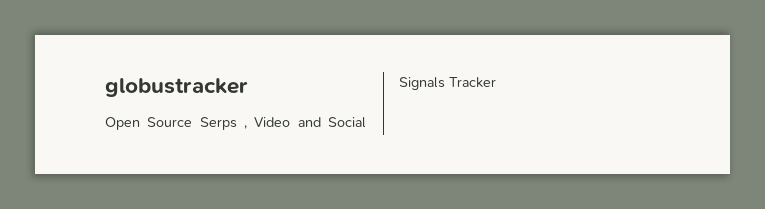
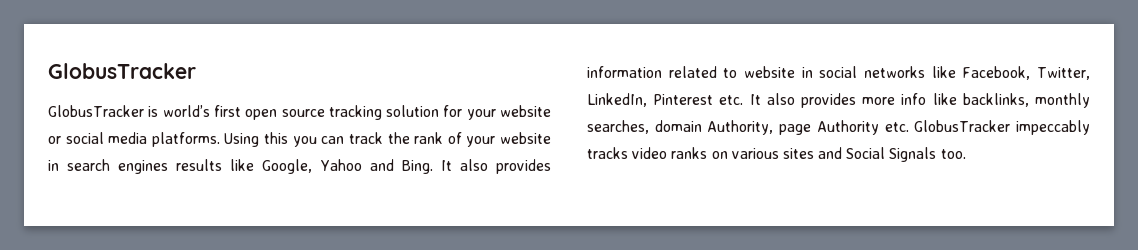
[105,78,248,97] [105,117,291,130] globustracker // Open Source Serps , Video -> [48,63,196,79] [48,105,551,120] [48,132,552,147] [48,159,551,174] [587,66,1091,80] [587,93,1090,108] [587,120,1090,135] [587,147,814,159] GlobusTracker // GlobusTracker is world’s first open source tracking solution for your website or social media platforms. Using this you can track the rank of your website in search engines results like Google, Yahoo and Bing. It also provides information related to website in social networks like Facebook, Twitter, LinkedIn, Pinterest etc. It also provides more info like backlinks, monthly searches, domain Authority, page Authority etc. GlobusTracker impeccably tracks video ranks on various sites
[449,77,496,88] Tracker -> [940,149,966,159] too.

